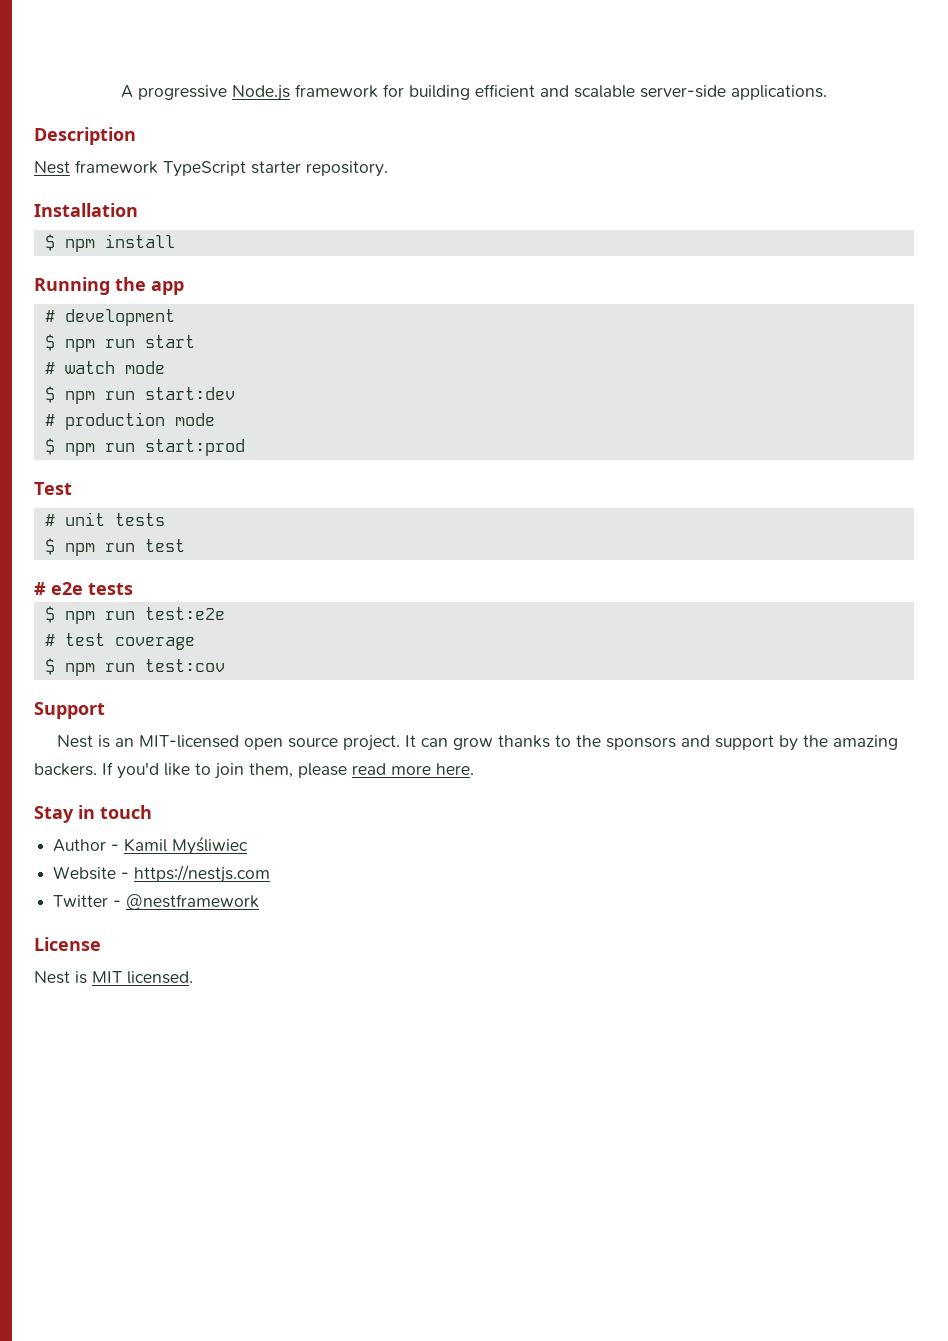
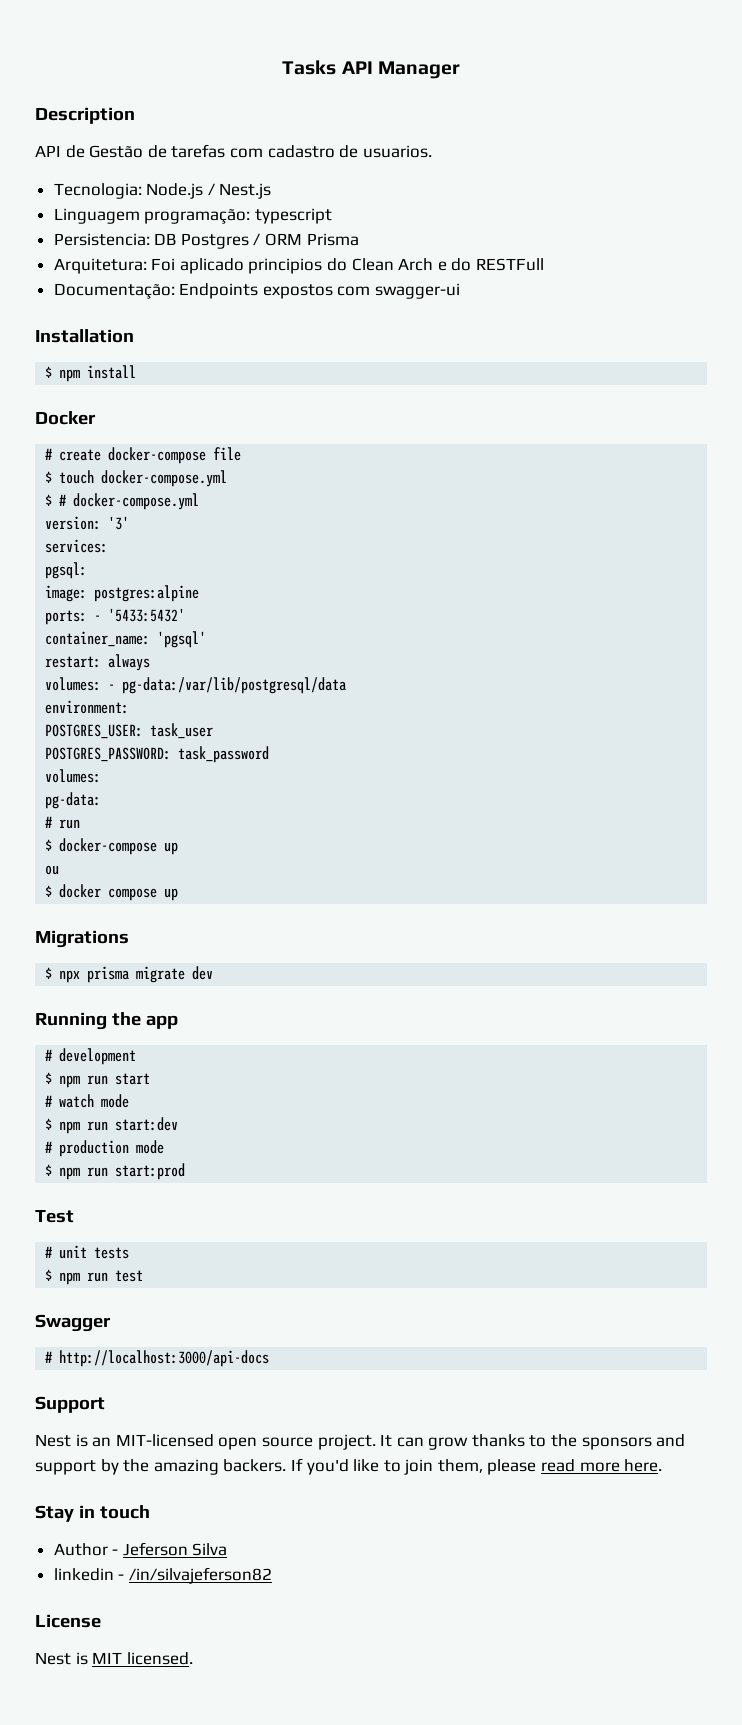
[121,84,827,101] [34,127,136,145] [34,160,388,177] [34,203,138,217] [44,234,175,252] A progressive Node.js framework for building efficient and scalable server-side applications. // Description // Nest framework TypeScript starter repository. // Installation // $ npm install -> [282,60,460,79] [35,107,135,124] [35,144,432,158] [53,183,272,199] [53,208,332,224] [53,233,359,249] [53,258,545,274] [53,283,461,299] [35,329,134,343] [45,365,137,382] [35,411,96,425] [45,447,242,464] [45,470,228,487] [45,493,200,510] [45,516,130,530] [45,539,109,553] [45,562,88,579] [45,585,200,602] [45,608,186,625] [45,631,207,648] [45,654,151,671] [45,677,347,694] [45,700,130,714] [45,723,214,739] [45,746,270,763] [45,769,102,783] [45,792,102,809] [45,816,81,829] [45,838,179,855] [45,865,60,875] [45,884,179,901] [35,930,129,948] [45,966,214,983] Tasks API Manager // Description // API de Gestão de tarefas com cadastro de usuarios. // Tecnologia: Node.js / Nest.js // Linguagem programação: typescript // Persistencia: DB Postgres / ORM Prisma // Arquitetura: Foi aplicado principios do Clean Arch e do RESTFull // Documentação: Endpoints expostos com swagger-ui // Installation // $ npm install // Docker // # create docker-compose file // $ touch docker-compose.yml // $ # docker-compose.yml // version: '3' // services: // pgsql: // image: postgres:alpine // ports: - '5433:5432' // container_name: 'pgsql' // restart: always // volumes: - pg-data:/var/lib/postgresql/data // environment: // POSTGRES_USER: task_user // POSTGRES_PASSWORD: task_password // volumes: // pg-data: // # run // $ docker-compose up // ou // $ docker compose up // Migrations // $ npx prisma migrate dev
[34,582,133,595] [44,606,225,624] [44,633,195,650] [44,658,225,676] # e2e tests // $ npm run test:e2e // # test coverage // $ npm run test:cov -> [35,1314,111,1332] [45,1350,270,1367] Swagger // # http://localhost:3000/api-docs
[124,836,249,855] [53,865,271,883] [53,894,260,910] Kamil Myśliwiec // Website - https://nestjs.com // Twitter - @nestframework -> [122,1542,228,1556] [53,1567,272,1584] Jeferson Silva // linkedin - /in/silvajeferson82

